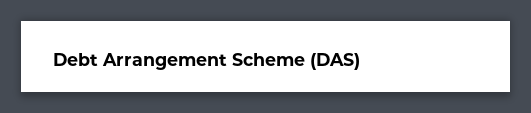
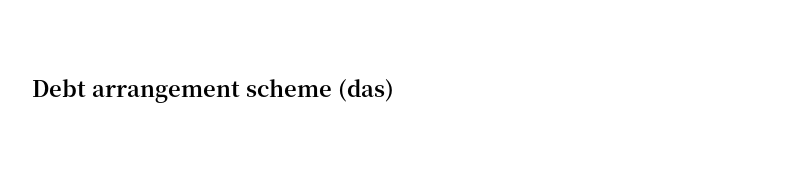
[102,53,360,70] Arrangement Scheme (DAS) -> [92,79,394,103] arrangement scheme (das)

